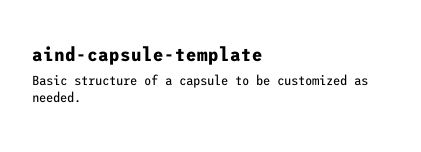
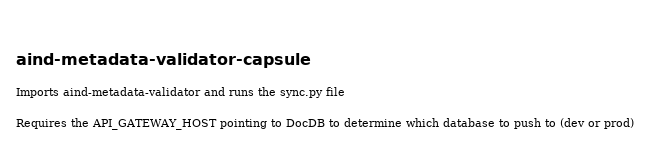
[32,46,263,65] [32,74,368,88] [32,91,81,103] aind-capsule-template // Basic structure of a capsule to be customized as needed. -> [16,53,311,68] [16,87,345,98] [16,118,634,130] aind-metadata-validator-capsule // Imports aind-metadata-validator and runs the sync.py file // Requires the API_GATEWAY_HOST pointing to DocDB to determine which database to push to (dev or prod)

